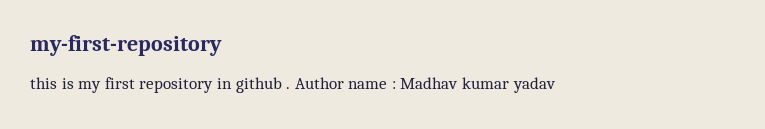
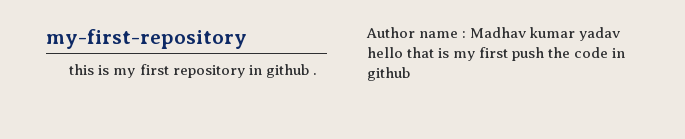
(556, 85) none -> [367,47,626,61] [367,67,410,81] hello that is my first push the code in github

